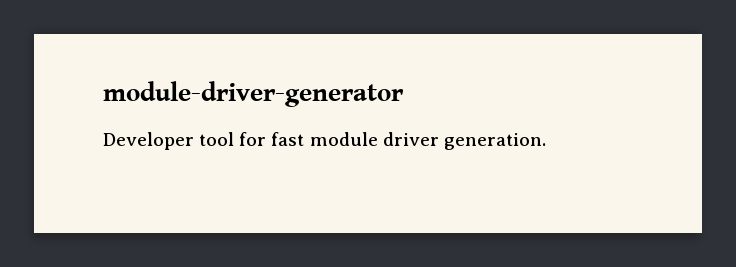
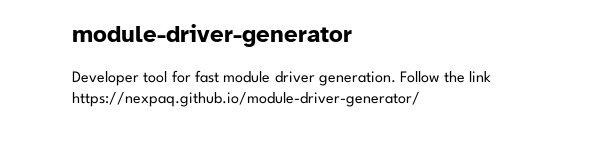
(546, 141) none -> [400,71,491,83] [72,92,420,107] Follow the link https://nexpaq.github.io/module-driver-generator/

